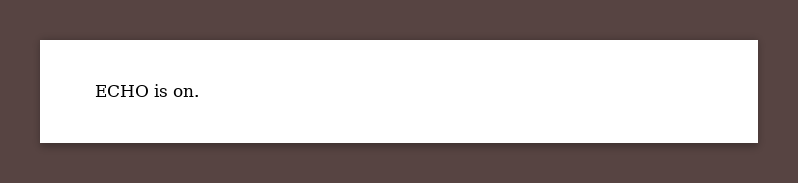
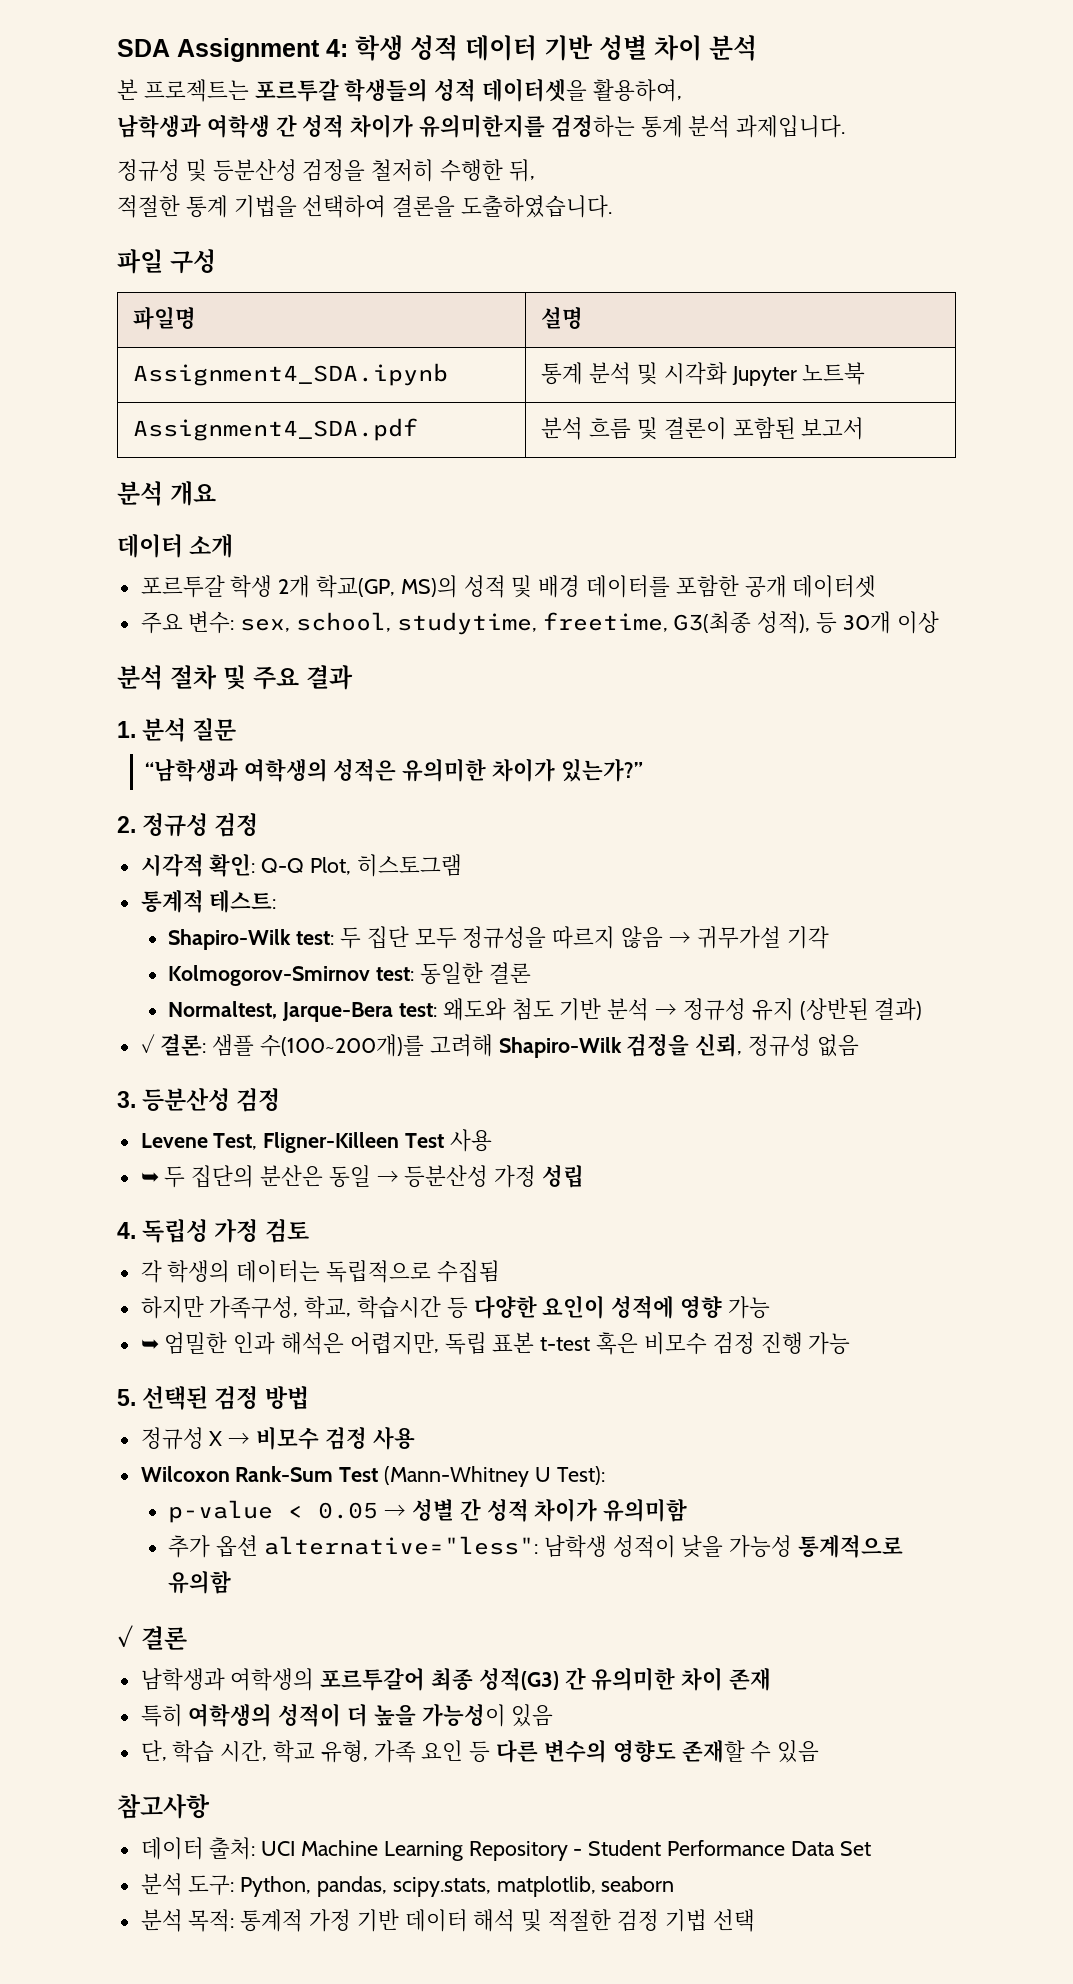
[95,84,199,97] ECHO is on. -> [117,35,757,62] [117,78,682,102] [117,114,846,138] [117,159,535,182] [117,195,613,218] [117,249,216,274] [133,306,197,330] [541,307,584,329] [133,363,449,386] [541,362,866,386] [133,418,419,441] [541,417,865,440] [117,481,216,506] [117,534,234,558] [140,575,877,598] [140,611,939,635] [117,665,353,690] [117,718,237,742] [144,758,643,782] [117,813,259,837] [140,854,462,877] [140,890,277,913] [168,926,829,950] [168,962,531,986] [168,998,923,1022] [140,1033,859,1058] [117,1088,281,1112] [140,1129,492,1153] [140,1165,585,1188] [117,1219,309,1243] [140,1260,500,1283] [140,1295,770,1319] [140,1332,851,1355] [117,1386,309,1410] [140,1427,415,1450] [140,1466,605,1487] [168,1498,688,1523] [168,1535,904,1558] [168,1571,232,1594] [117,1625,187,1650] [140,1667,772,1691] [140,1703,554,1727] [140,1740,820,1763] [117,1794,210,1819] [140,1837,871,1861] [140,1873,675,1897] [140,1909,755,1932] SDA Assignment 4: 학생 성적 데이터 기반 성별 차이 분석 // 본 프로젝트는 포르투갈 학생들의 성적 데이터셋을 활용하여, // 남학생과 여학생 간 성적 차이가 유의미한지를 검정하는 통계 분석 과제입니다. // 정규성 및 등분산성 검정을 철저히 수행한 뒤, // 적절한 통계 기법을 선택하여 결론을 도출하였습니다. // 파일 구성 // 파일명 | 설명 // Assignment4_SDA.ipynb | 통계 분석 및 시각화 Jupyter 노트북 // Assignment4_SDA.pdf | 분석 흐름 및 결론이 포함된 보고서 // 분석 개요 // 데이터 소개 // 포르투갈 학생 2개 학교(GP, MS)의 성적 및 배경 데이터를 포함한 공개 데이터셋 // 주요 변수: sex, school, studytime, freetime, G3(최종 성적), 등 30개 이상 // 분석 절차 및 주요 결과 // 1. 분석 질문 // “남학생과 여학생의 성적은 유의미한 차이가 있는가?” // 2. 정규성 검정 // 시각적 확인: Q-Q Plot, 히스토그램 // 통계적 테스트: // Shapiro-Wilk test: 두 집단 모두 정규성을 따르지 않음 → 귀무가설 기각 // Kolmogorov-Smirnov test: 동일한 결론 // Normaltest, Jarque-Bera test: 왜도와 첨도 기반 분석 → 정규성 유지 (상반된 결과) // ✓ 결론: 샘플 수(100~200개)를 고려해 Shapiro-Wilk 검정을 신뢰, 정규성 없음 // 3. 등분산성 검정 // Levene Test, Fligner-Killeen Test 사용 // ➥ 두 집단의 분산은 동일 → 등분산성 가정 성립 // 4. 독립성 가정 검토 // 각 학생의 데이터는 독립적으로 수집됨 // 하지만 가족구성, 학교, 학습시간 등 다양한 요인이 성적에 영향 가능 // ➥ 엄밀한 인과 해석은 어렵지만, 독립 표본 t-test 혹은 비모수 검정 진행 가능 // 5. 선택된 검정 방법 // 정규성 X → 비모수 검정 사용 // Wilcoxon Rank-Sum Test (Mann-Whitney U Test): // p-value < 0.05 → 성별 간 성적 차이가 유의미함 // 추가 옵션 alternative="less": 남학생 성적이 낮을 가능성 통계적으로 유의함 // ✓ 결론 // 남학생과 여학생의 포르투갈어 최종 성적(G3) 간 유의미한 차이 존재 // 특히 여학생의 성적이 더 높을 가능성이 있음 // 단, 학습 시간, 학교 유형, 가족 요인 등 다른 변수의 영향도 존재할 수 있음 // 참고사항 // 데이터 출처: UCI Machine Learning Repository - Student Performance Data Set // 분석 도구: Python, pandas, scipy.stats, matplotlib, seaborn // 분석 목적: 통계적 가정 기반 데이터 해석 및 적절한 검정 기법 선택

